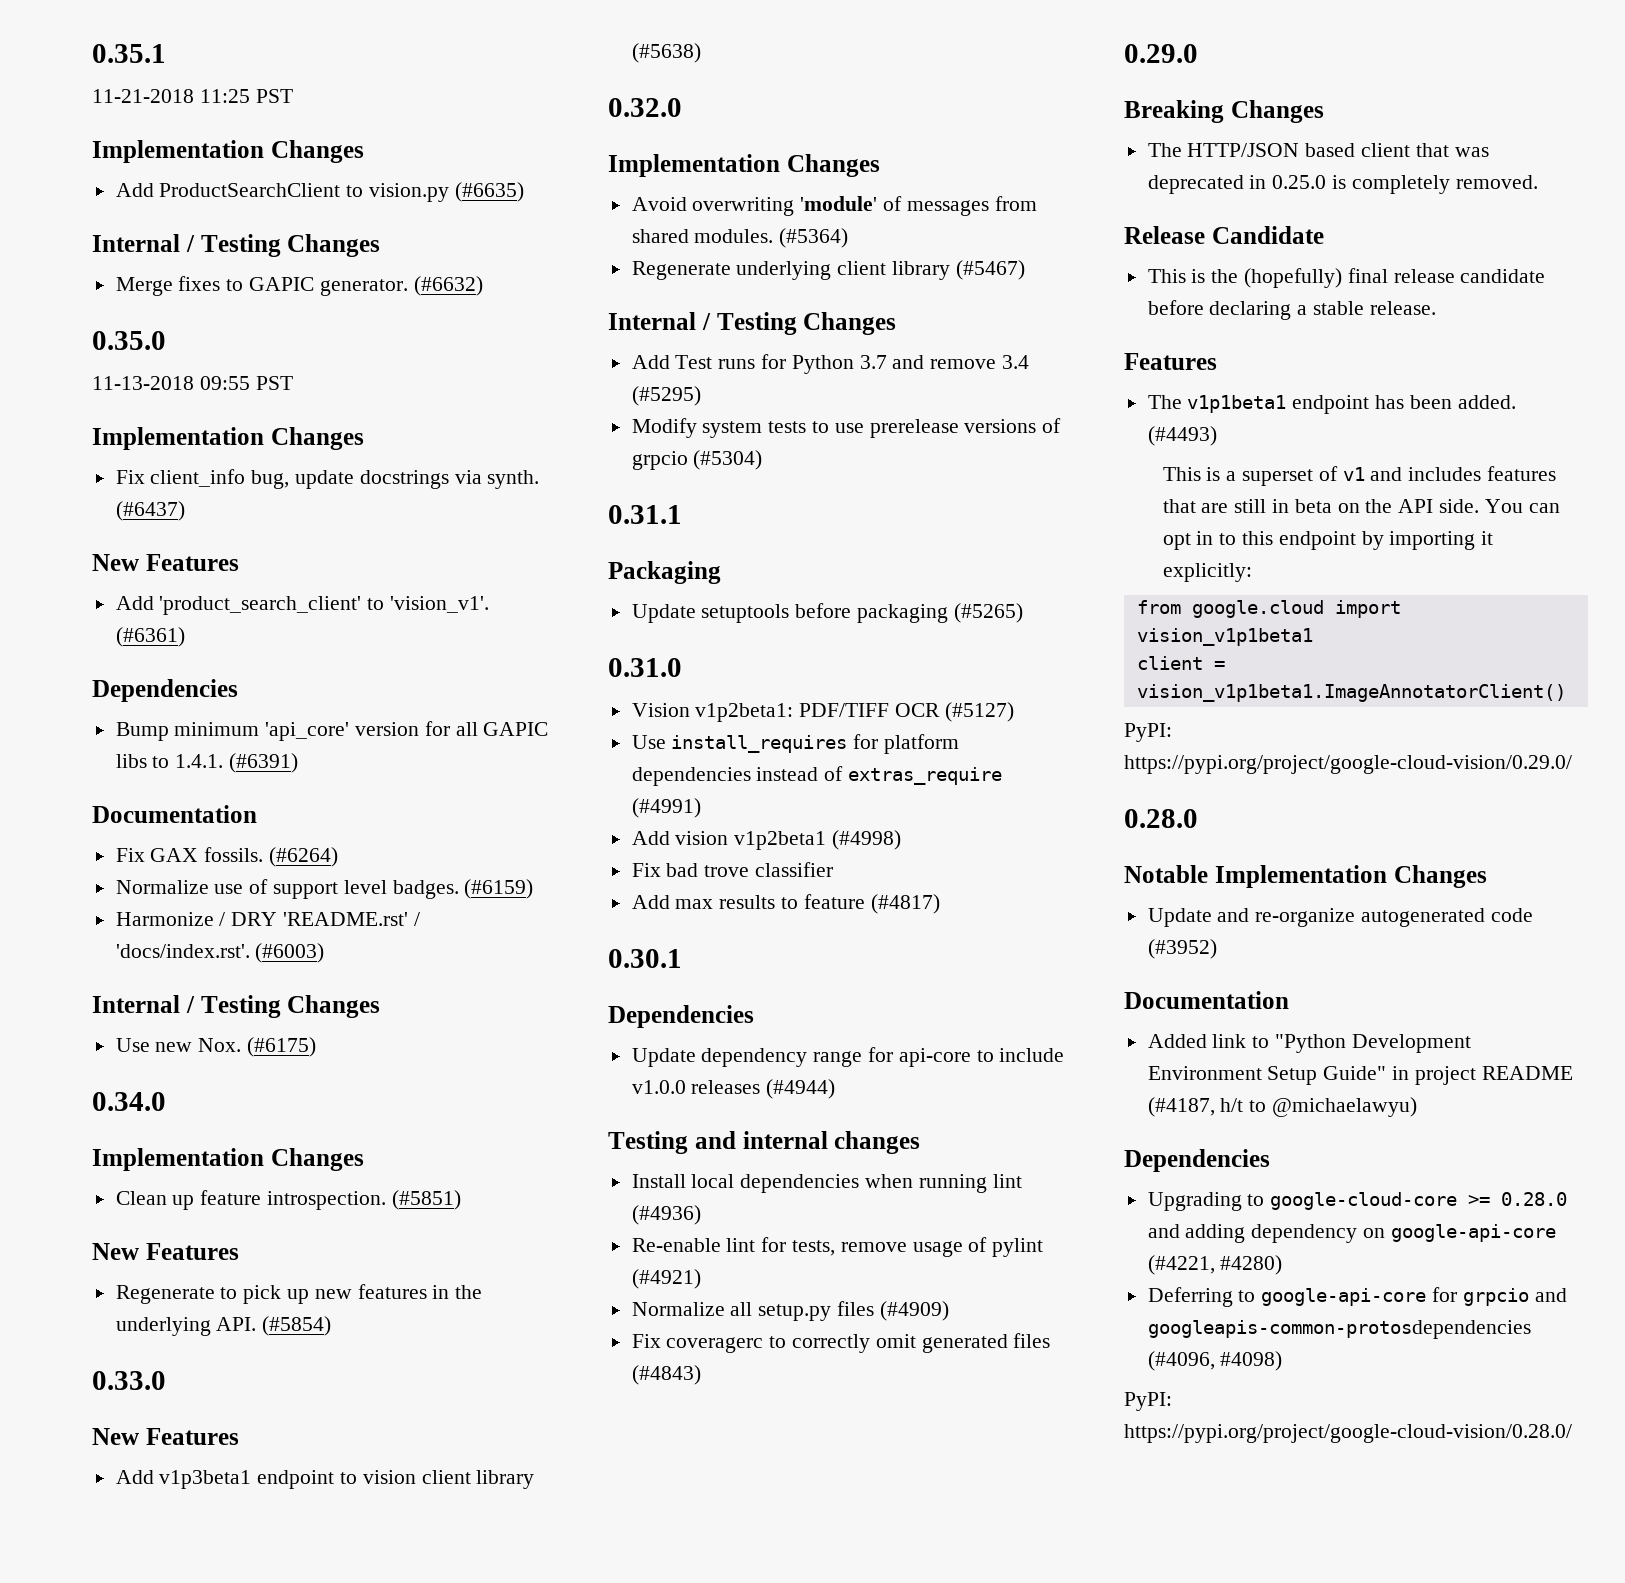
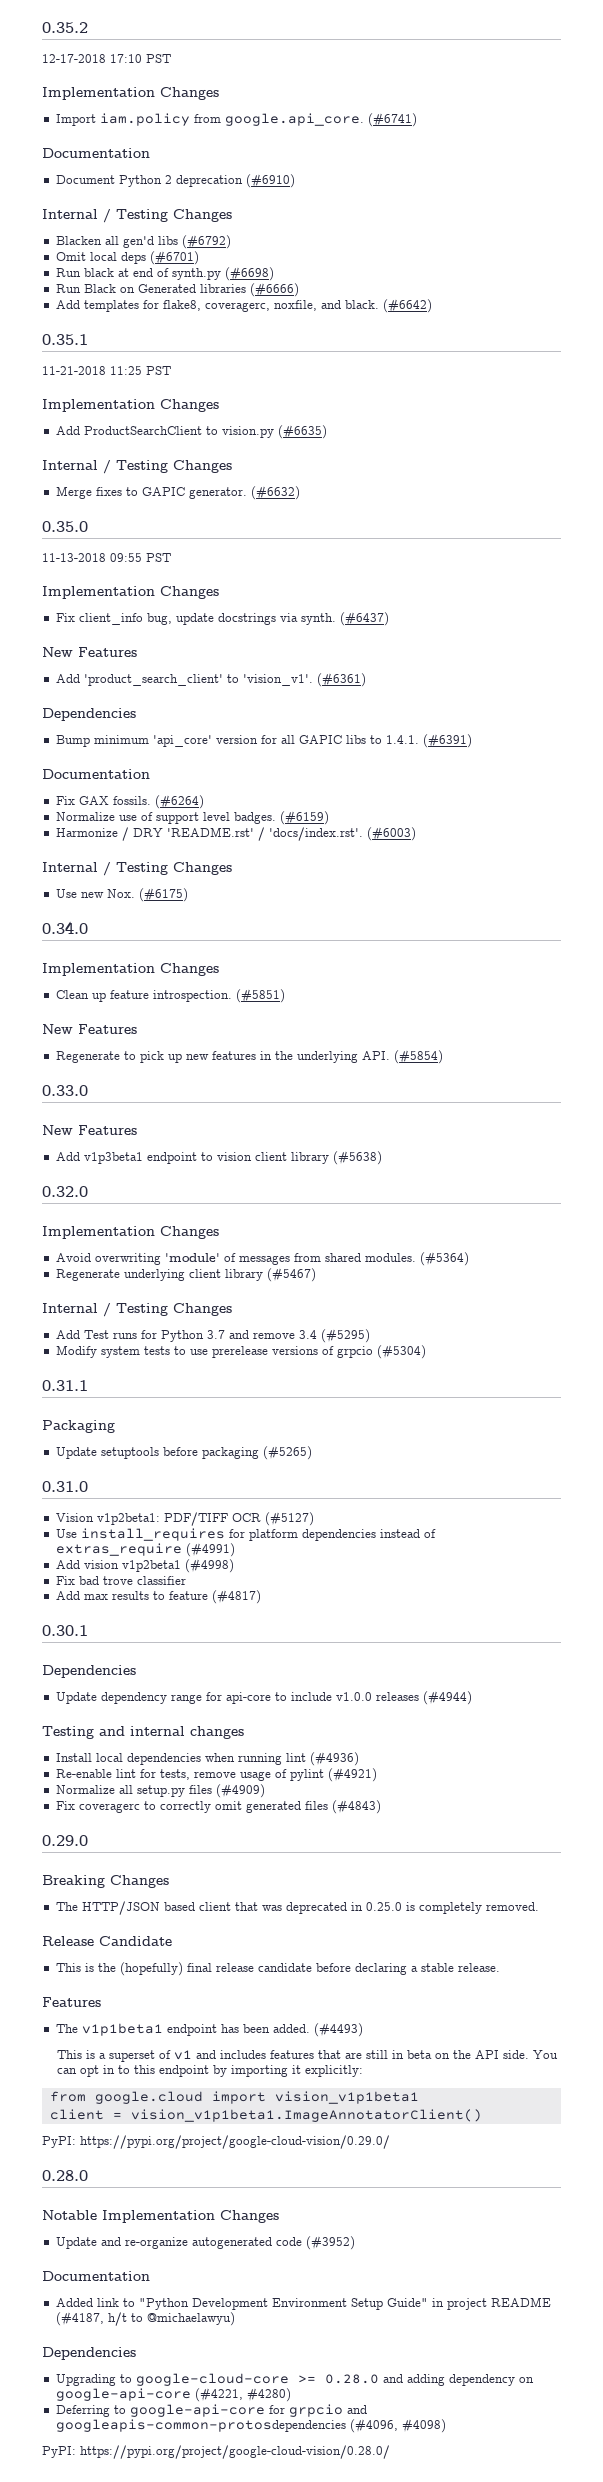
(92, 53) none -> [42,22,88,33] [42,54,171,63] [42,87,219,100] [55,113,417,127] [42,148,150,158] [55,174,295,188] [42,209,232,223] [55,235,231,249] [55,251,199,265] [55,267,274,281] [55,283,299,297] [55,299,432,313] 0.35.2 // 12-17-2018 17:10 PST // Implementation Changes // Import iam.policy from google.api_core. (#6741) // Documentation // Document Python 2 deprecation (#6910) // Internal / Testing Changes // Blacken all gen'd libs (#6792) // Omit local deps (#6701) // Run black at end of synth.py (#6698) // Run Black on Generated libraries (#6666) // Add templates for flake8, coveragerc, noxfile, and black. (#6642) //

